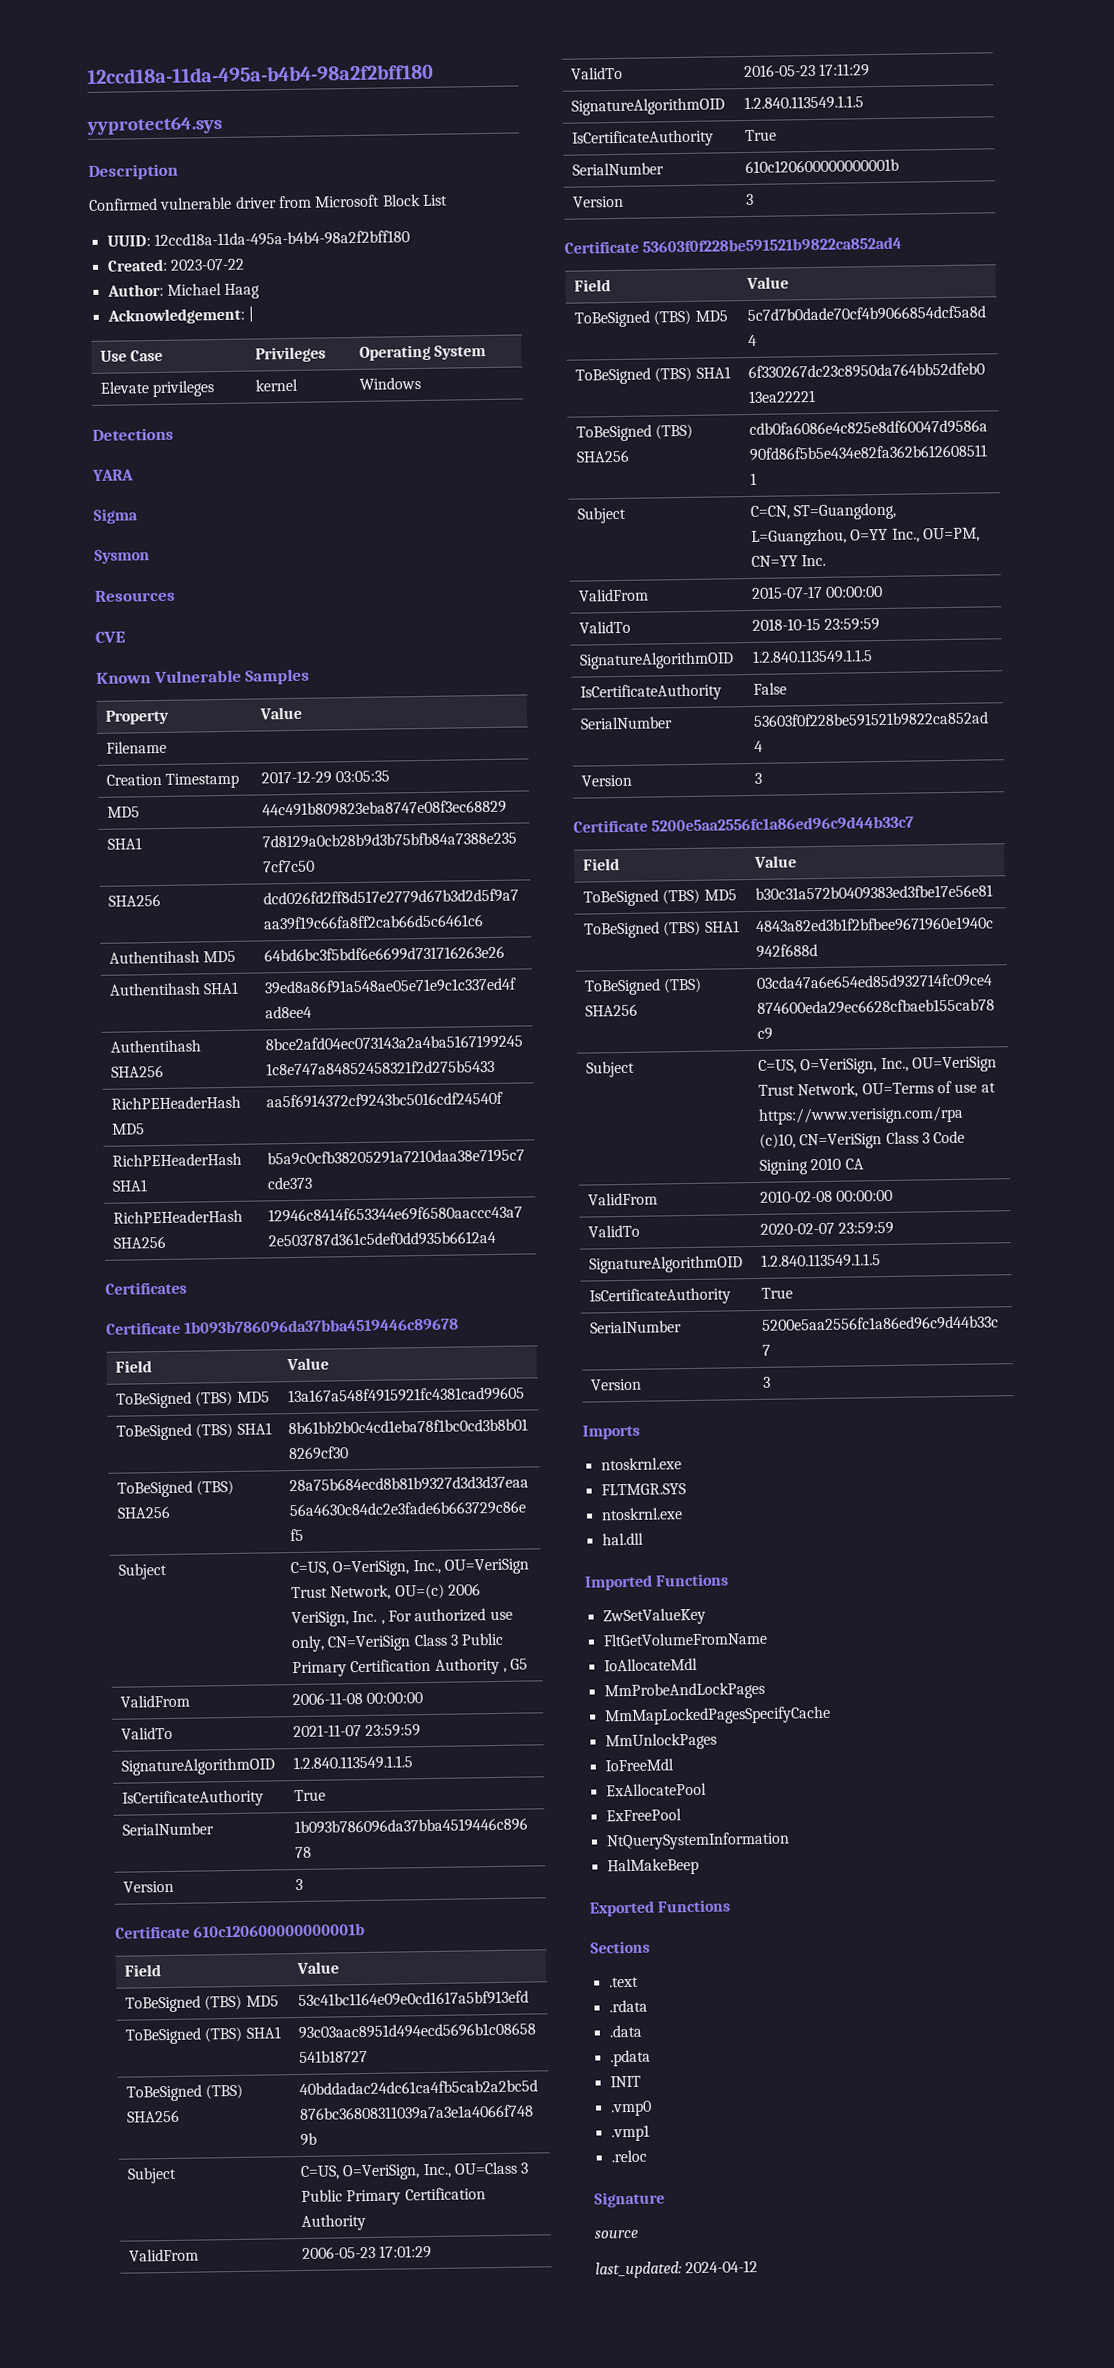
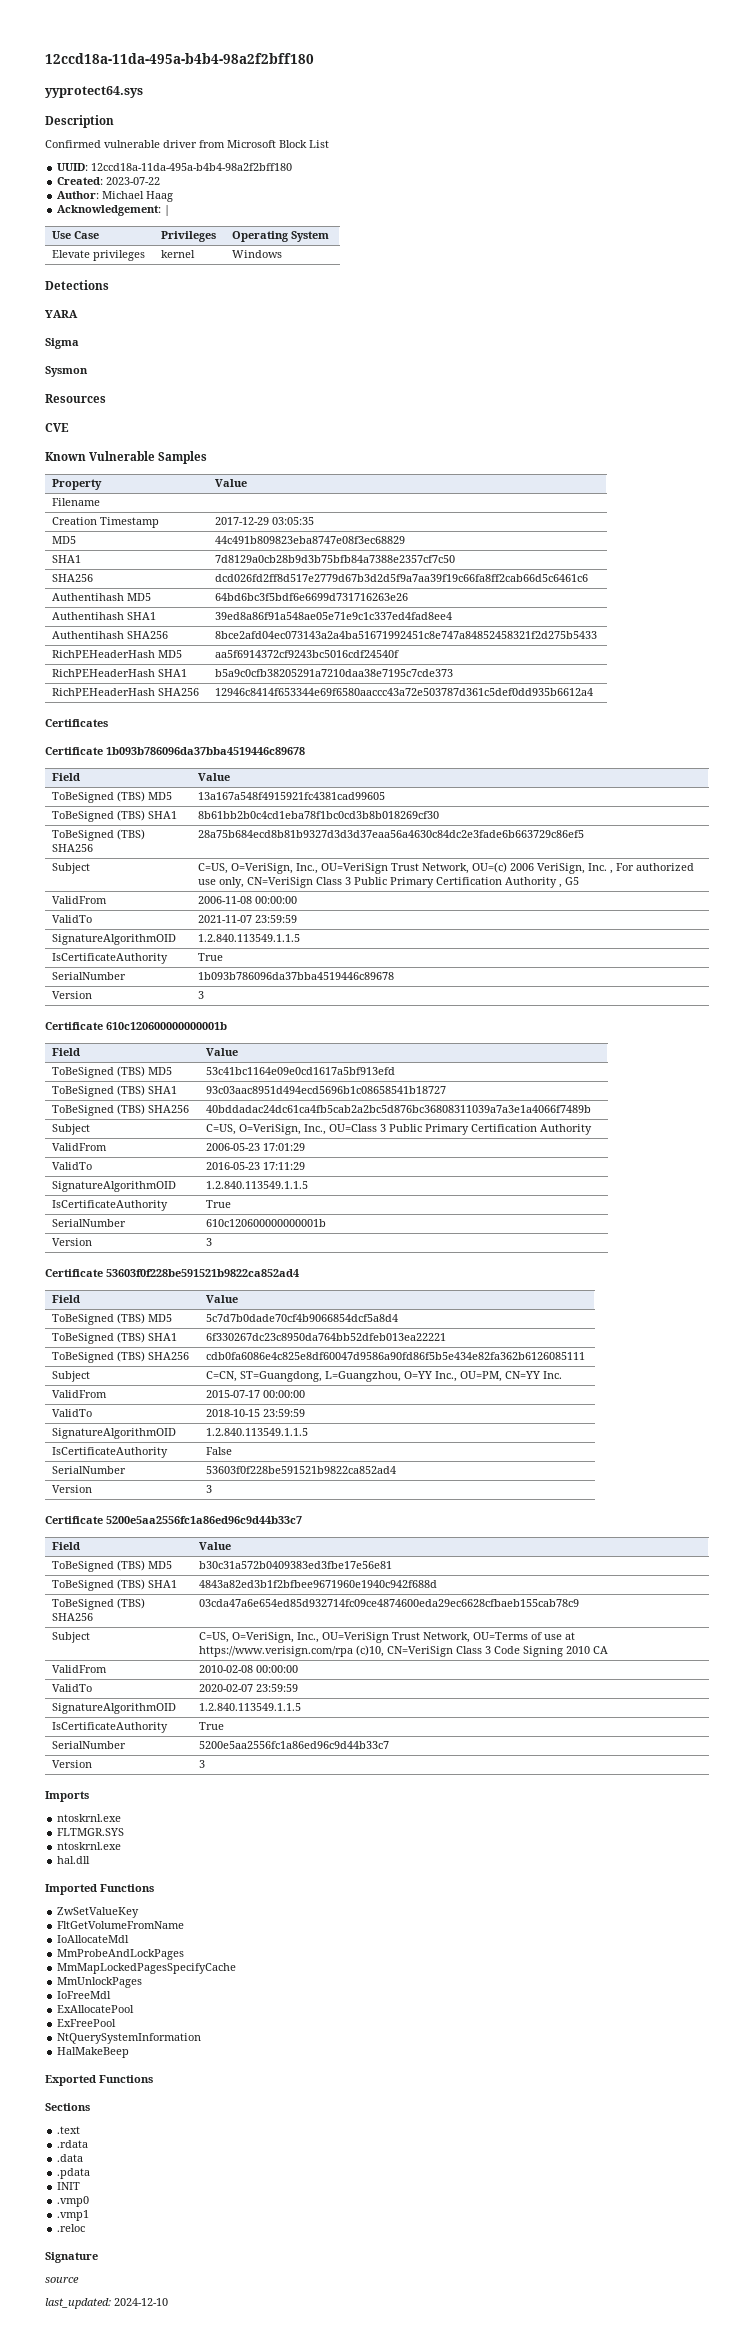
[685,2260,759,2274] 2024-04-12 -> [114,2298,168,2306] 2024-12-10

